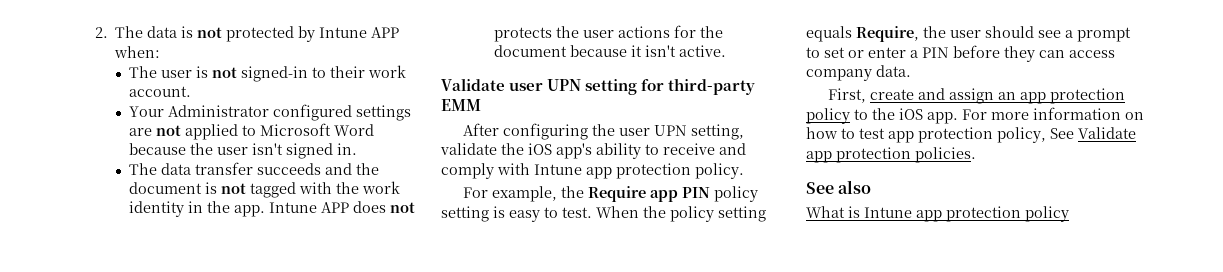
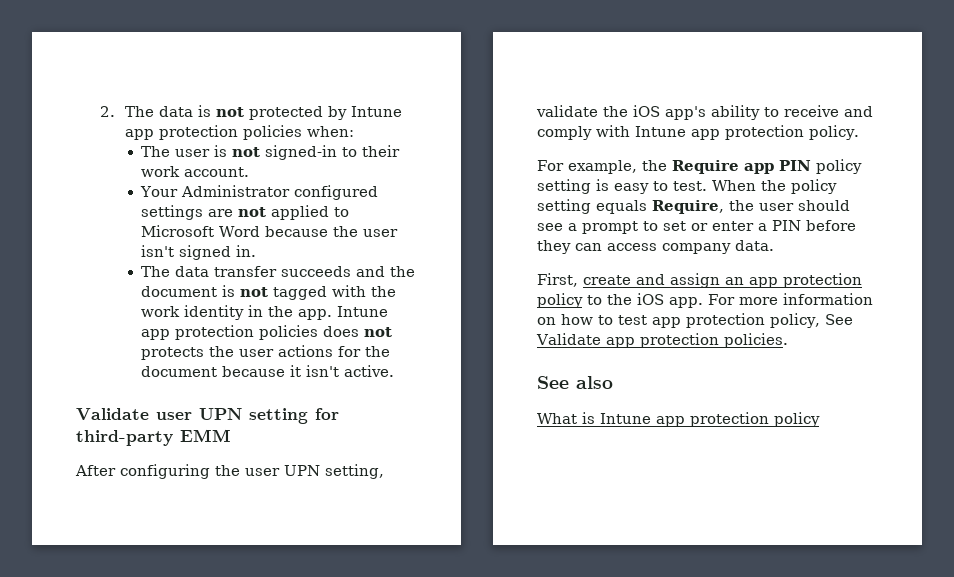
[370,27,399,38] APP -> [124,125,302,140] app protection policies
[321,202,350,213] APP -> [141,325,319,340] app protection policies

